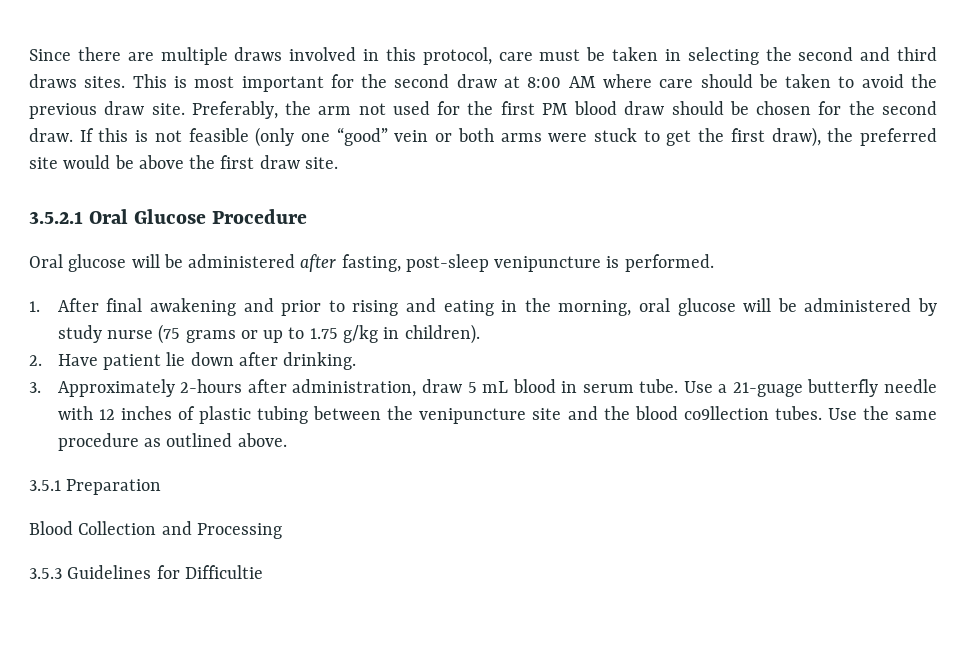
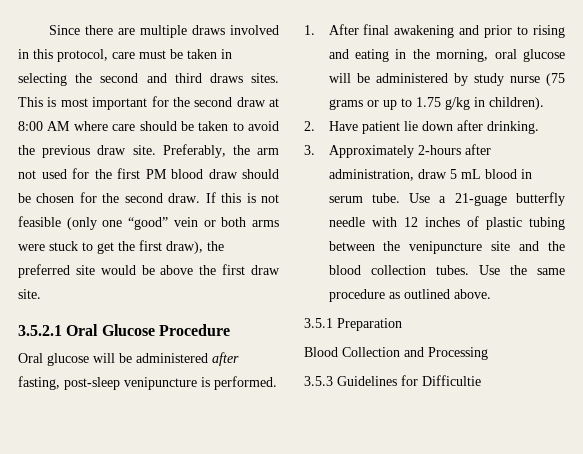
[683,406,769,420] co9llection -> [370,265,426,275] collection

